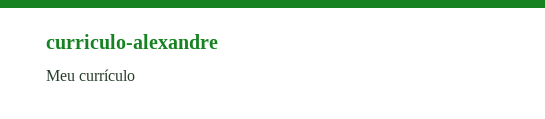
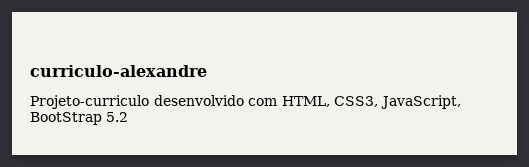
[46,69,136,81] Meu currículo -> [30,95,461,109] [30,112,128,125] Projeto-curriculo desenvolvido com HTML, CSS3, JavaScript, BootStrap 5.2

